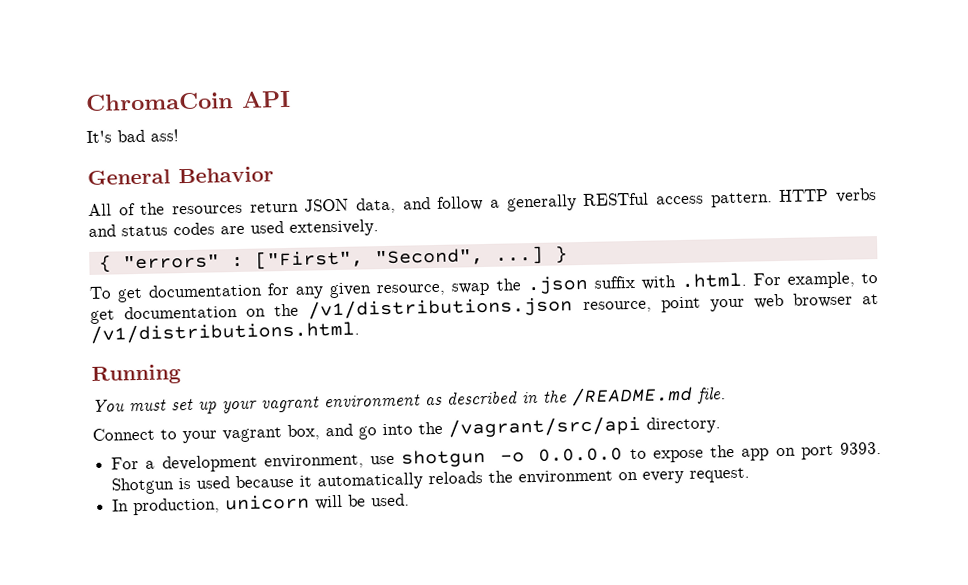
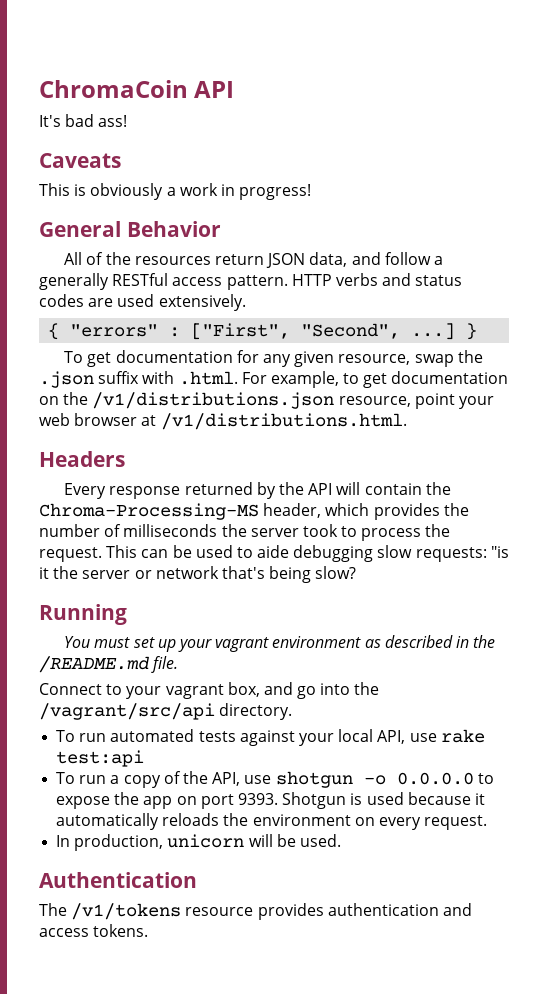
(179, 135) none -> [39,153,121,168] [39,183,312,200] // Caveats // This is obviously a work in progress!
(360, 332) none -> [39,451,125,467] [64,482,451,499] [39,503,469,520] [39,524,451,541] [39,545,509,562] [39,566,357,583] // Headers // Every response returned by the API will contain the Chroma-Processing-MS header, which provides the number of milliseconds the server took to process the request. This can be used to aide debugging slow requests: "is it the server or network that's being slow?
[111,453,364,473] For a development environment, -> [56,729,485,746] [56,750,145,767] [56,771,241,788] To run automated tests against your local API, use rake test:api // To run a copy of the API,
(411, 500) none -> [39,872,197,888] [39,903,472,920] [39,924,149,937] // Authentication // The /v1/tokens resource provides authentication and access tokens.

